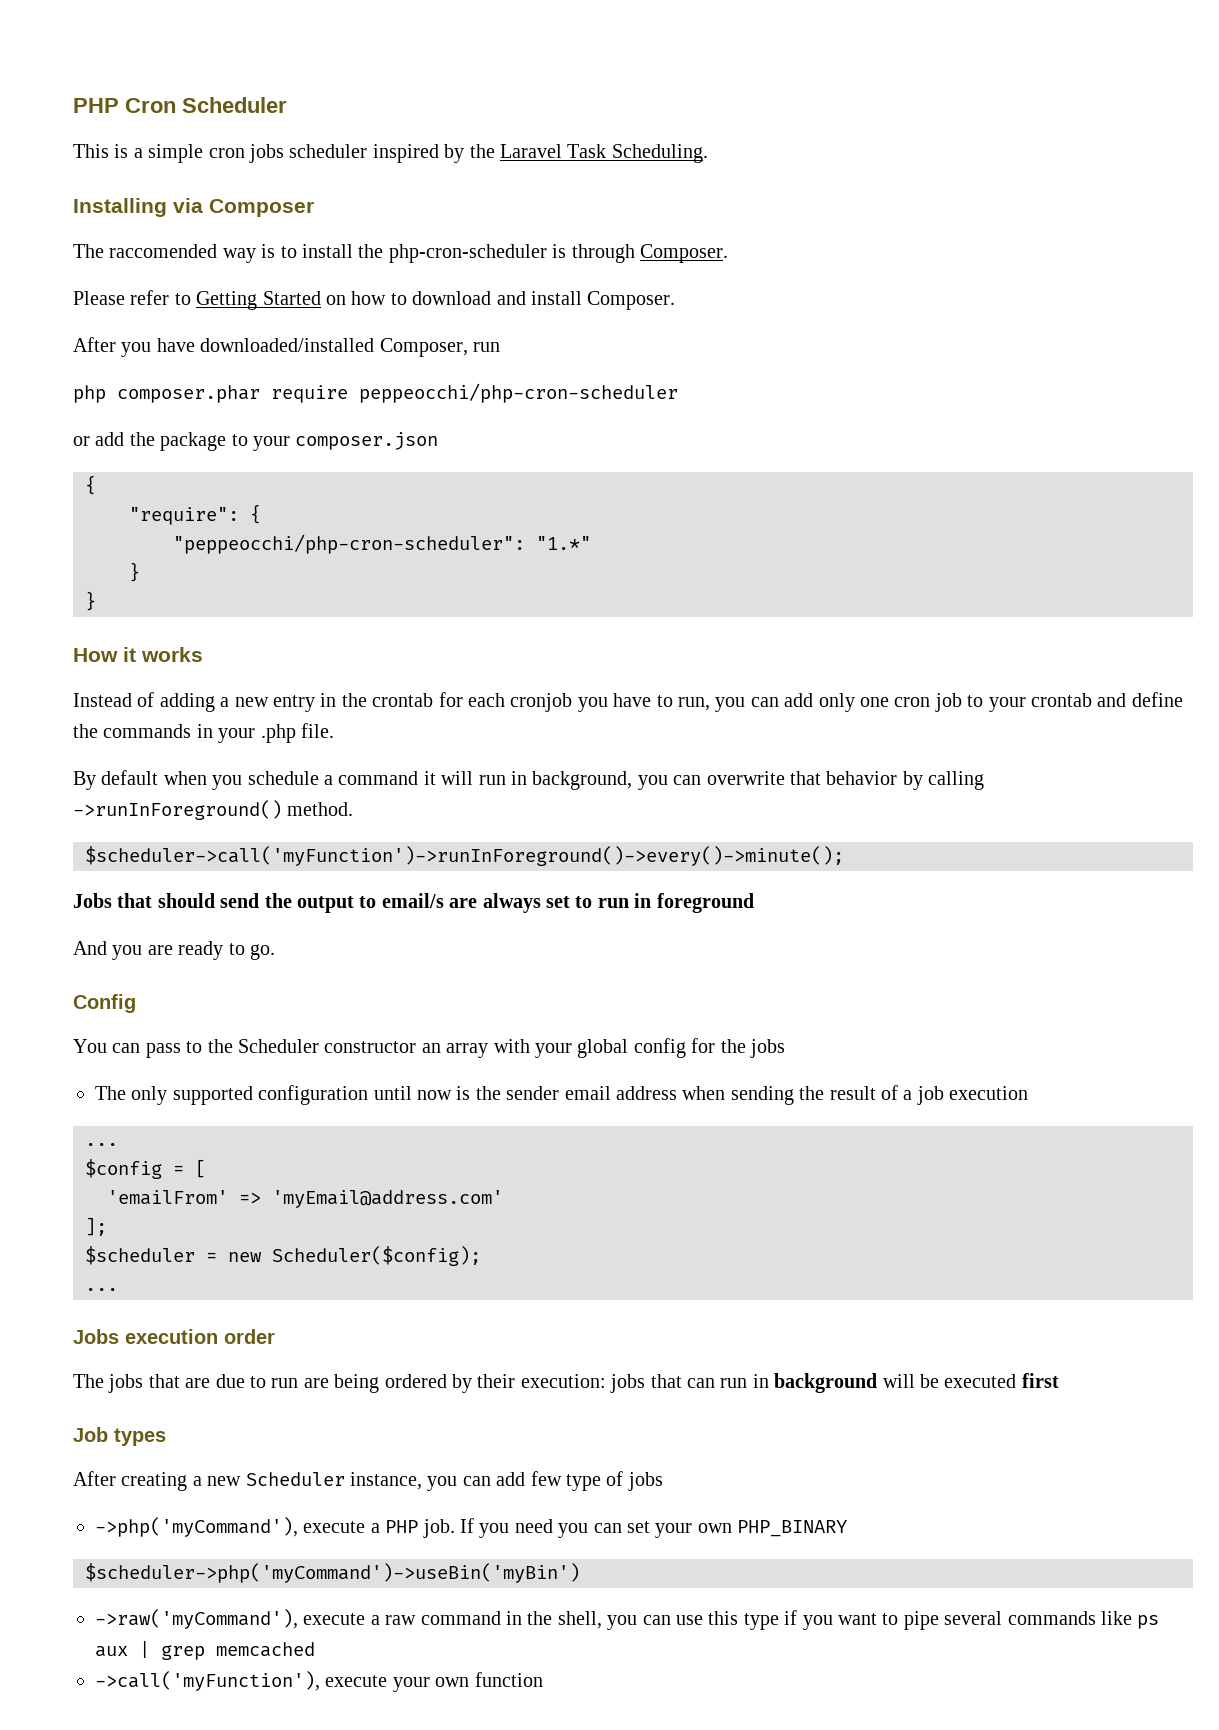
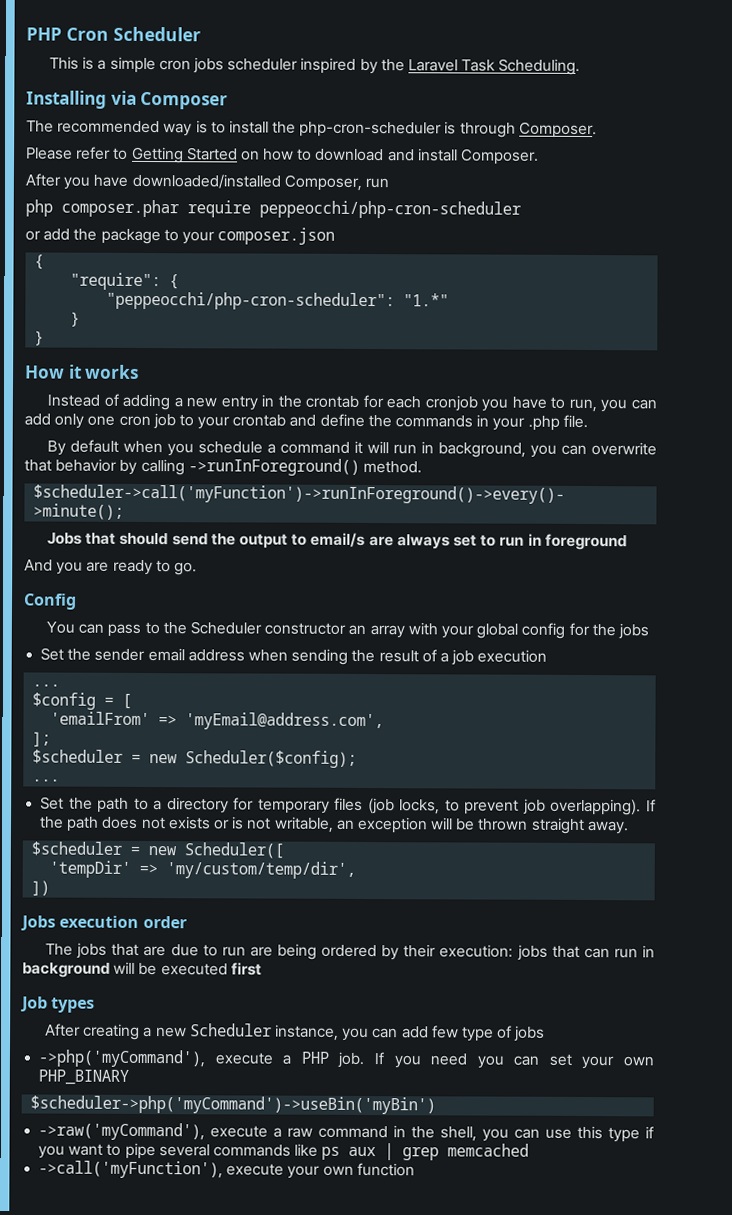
[109,244,218,258] raccomended -> [57,120,161,134] recommended
[95,1085,471,1105] The only supported configuration until now is -> [40,647,65,661] Set
[272,1190,503,1208] 'myEmail@address.com' -> [185,712,385,731] 'myEmail@address.com',
(118, 1289) none -> [40,796,657,816] [39,816,629,835] [31,841,285,859] [49,860,357,879] [31,880,51,896] // Set the path to a directory for temporary files (job locks, to prevent job overlapping). If the path does not exists or is not writable, an exception will be thrown straight away. // $scheduler = new Scheduler([ // 'tempDir' => 'my/custom/temp/dir', // ])

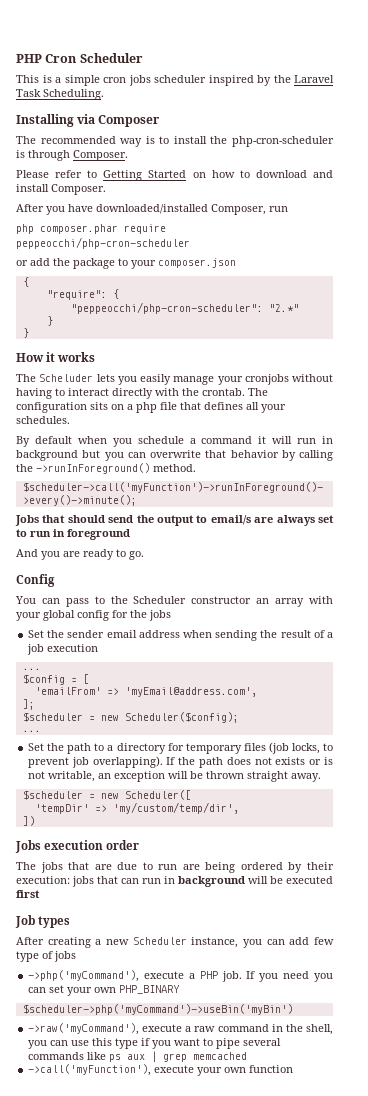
[403,293,450,307] "1.*" -> [268,304,299,312] "2.*"
[47,393,658,413] [24,413,588,431] Instead of adding a new entry in the crontab for each cronjob you have to run, you can add only one cron job to your crontab and define the commands in your .php file. -> [16,374,333,385] [16,388,268,399] [16,402,286,413] [16,416,70,424] The Scheluder lets you easily manage your cronjobs without having to interact directly with the crontab. The configuration sits on a php file that defines all your schedules.
[438,442,527,458] background, -> [16,450,101,461] background but
(185, 467) none -> [16,464,33,472] the

